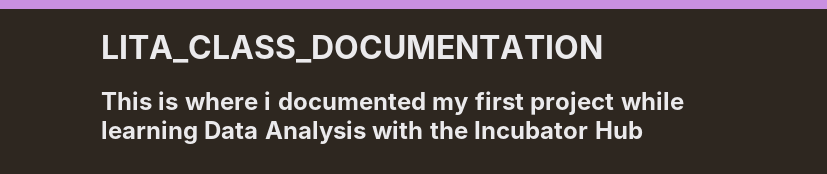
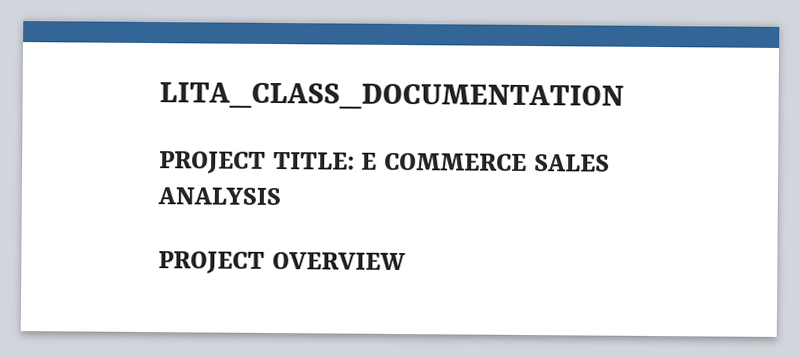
[101,91,684,115] [101,120,643,144] This is where i documented my first project while learning Data Analysis with the Incubator Hub -> [159,151,610,174] [157,187,281,206] [158,251,406,274] PROJECT TITLE: E COMMERCE SALES ANALYSIS // PROJECT OVERVIEW

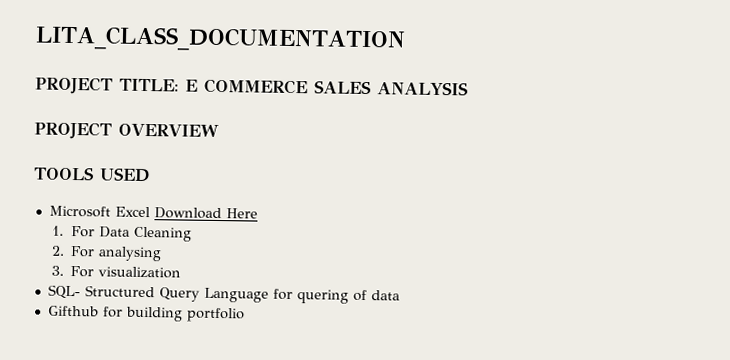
(406, 261) none -> [33,166,151,183] [48,205,258,220] [51,225,192,242] [50,245,163,262] [50,265,182,279] [47,284,400,304] [47,305,245,323] // TOOLS USED // Microsoft Excel Download Here // 1. For Data Cleaning // 2. For analysing // 3. For visualization // SQL- Structured Query Language for quering of data // Gifthub for building portfolio

